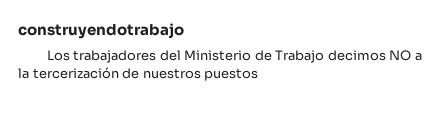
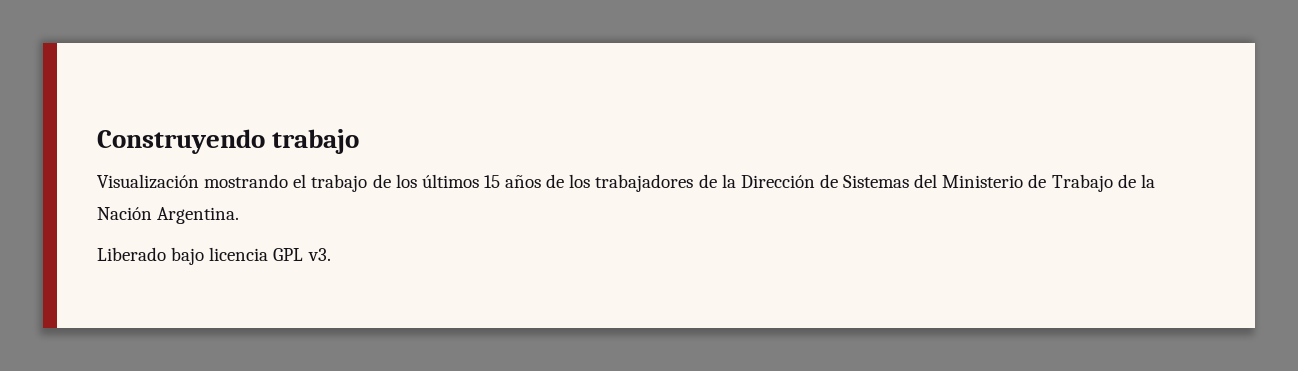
[18,23,184,39] [46,50,422,63] [18,67,259,81] construyendotrabajo // Los trabajadores del Ministerio de Trabajo decimos NO a la tercerización de nuestros puestos -> [97,129,360,154] [97,174,1155,192] [97,207,240,224] [97,247,331,265] Construyendo trabajo // Visualización mostrando el trabajo de los últimos 15 años de los trabajadores de la Dirección de Sistemas del Ministerio de Trabajo de la Nación Argentina. // Liberado bajo licencia GPL v3.

